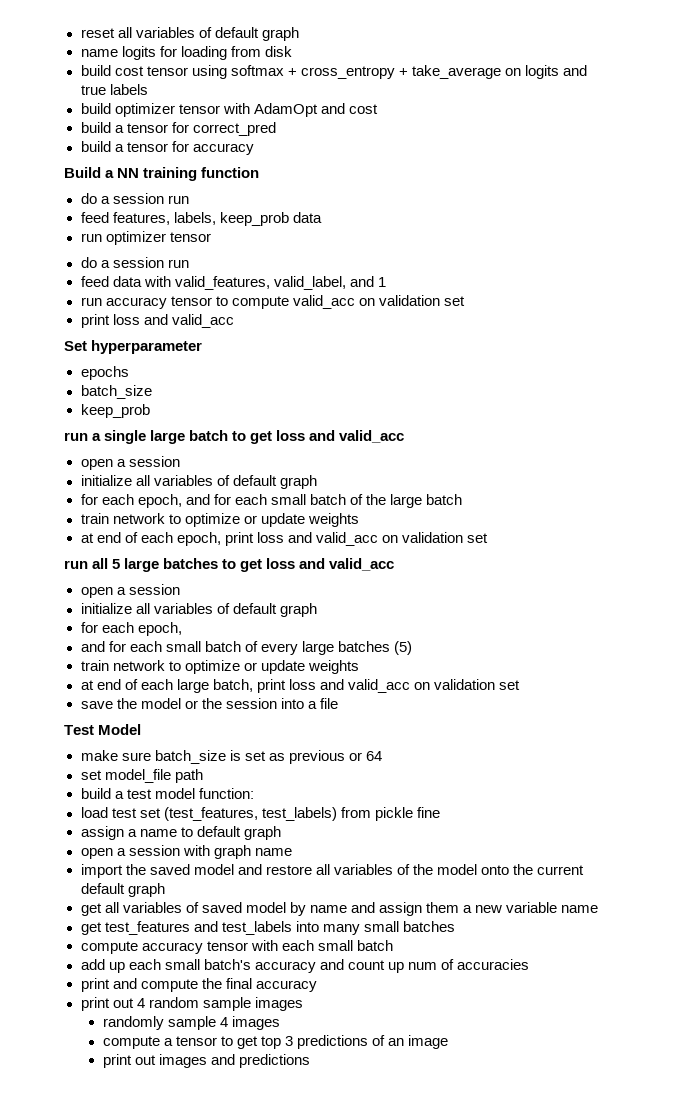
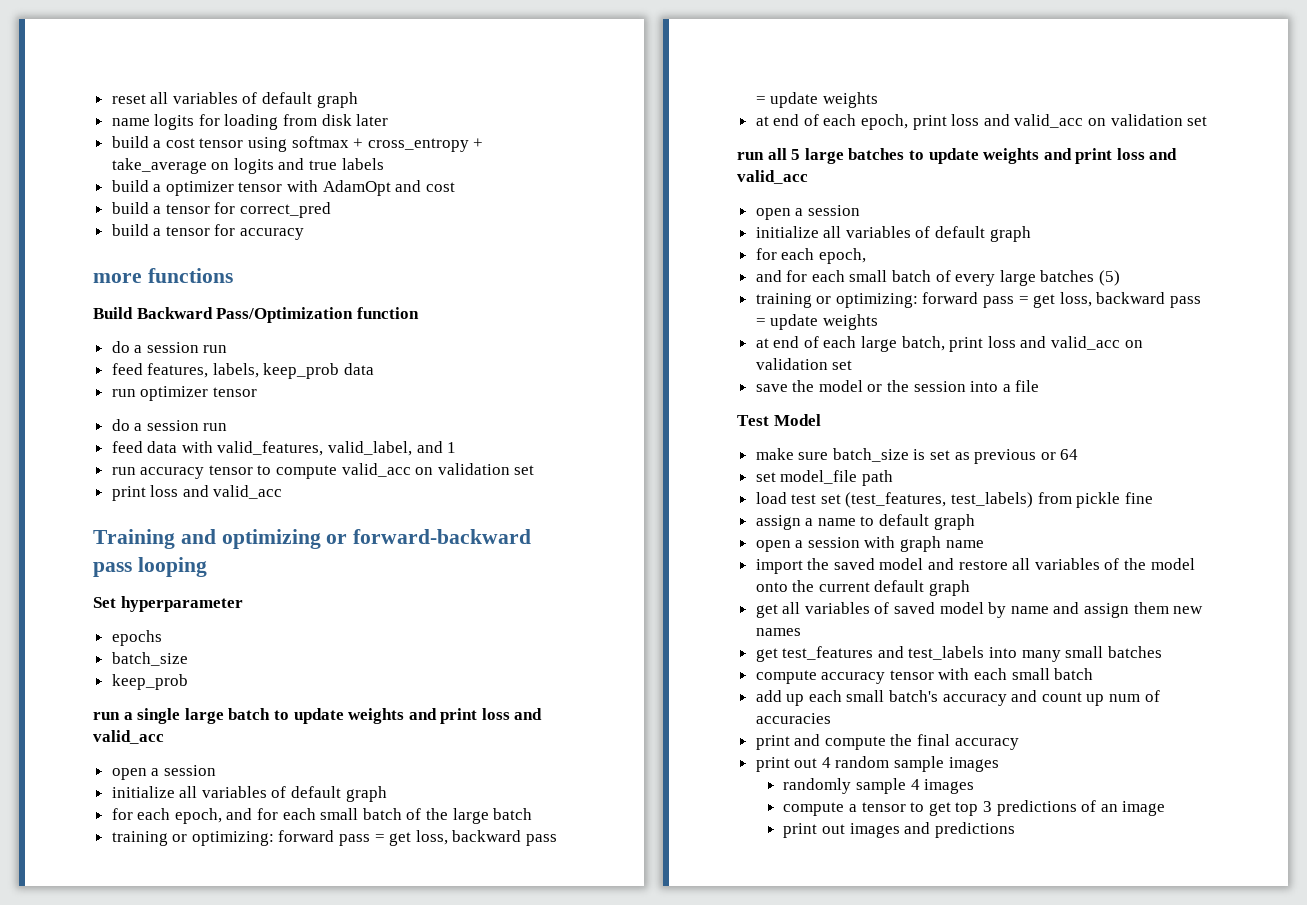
[80,65,111,76] // build -> [356,114,389,126] [111,136,162,148] later // build a
(111, 108) none -> [153,184,162,192] a
(254, 149) none -> [93,268,233,283] // more functions
[105,167,198,181] a NN training -> [136,307,354,323] Backward Pass/Optimization
(234, 321) none -> [93,529,532,549] [93,557,207,577] // Training and optimizing or forward-backward pass looping
[250,431,273,444] get -> [293,708,478,724] update weights and print
[80,513,257,527] train network to optimize or -> [111,830,558,846] [755,96,766,104] training or optimizing: forward pass = get loss, backward pass =
[240,559,263,572] get -> [928,148,1113,164] update weights and print
[80,660,257,674] train network to optimize or -> [755,292,1202,308] [755,318,766,326] training or optimizing: forward pass = get loss, backward pass =
[80,788,254,799] // build a test model function: -> (893, 478) none
[463,902,599,913] a new variable name -> [1173,606,1204,614] [755,628,801,636] new names

